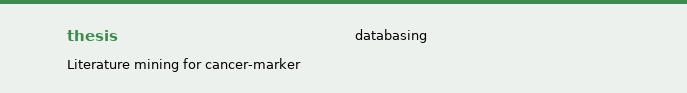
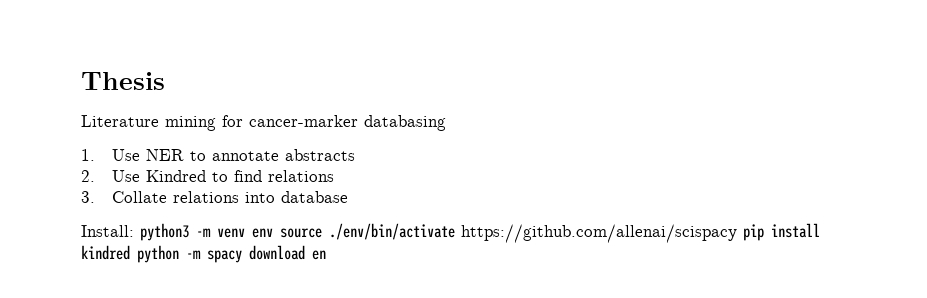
[67,30,118,41] thesis -> [81,72,165,90] Thesis
(427, 36) none -> [81,149,356,161] [81,170,335,182] [81,191,349,203] [81,223,820,243] [81,245,326,263] // 1. Use NER to annotate abstracts // 2. Use Kindred to find relations // 3. Collate relations into database // Install: python3 -m venv env source ./env/bin/activate https://github.com/allenai/scispacy pip install kindred python -m spacy download en

